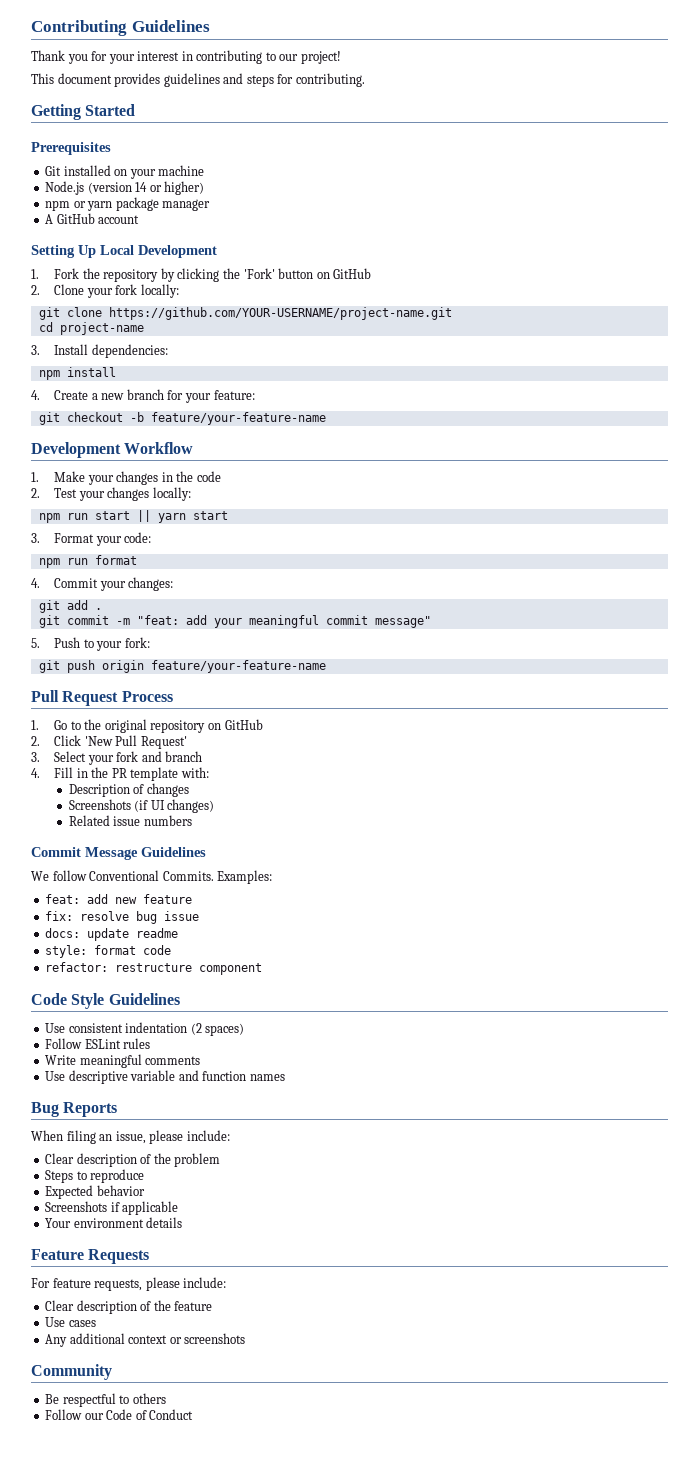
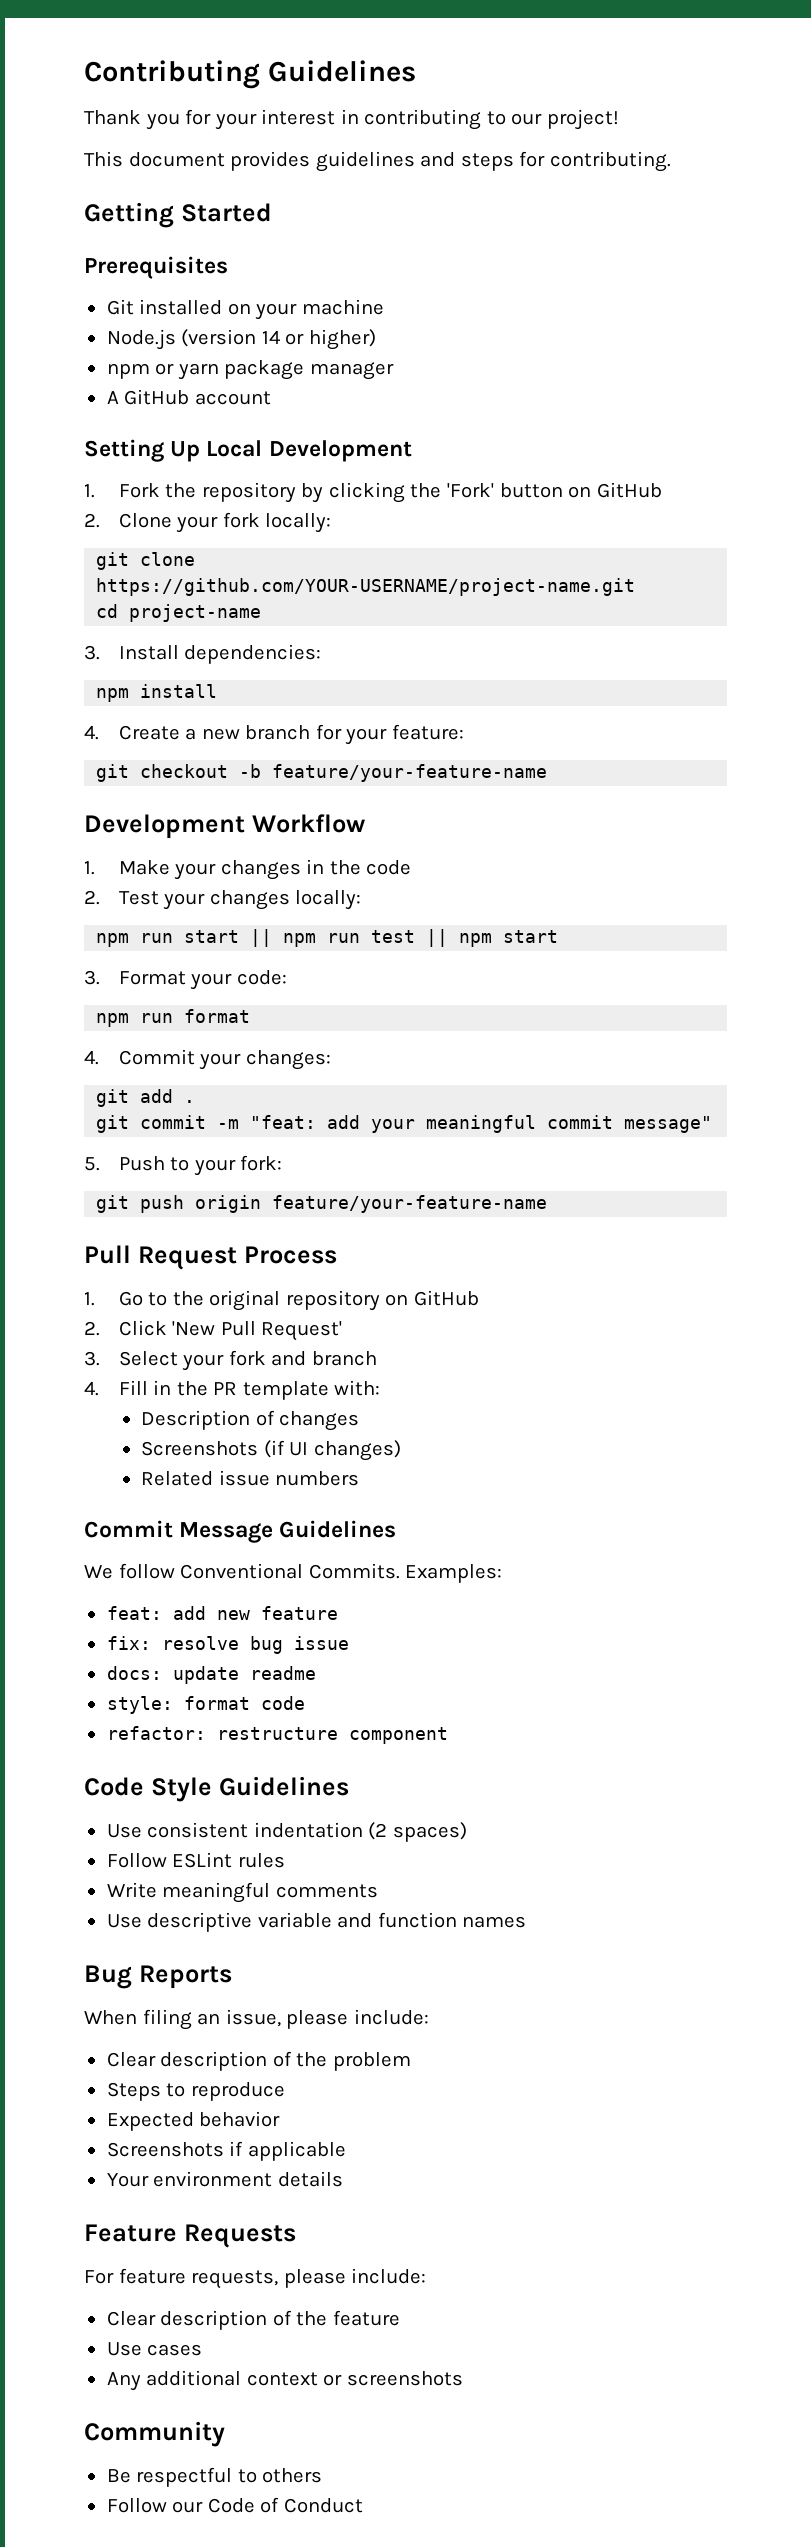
[157,513,186,523] yarn -> [283,929,493,947] npm run test || npm

